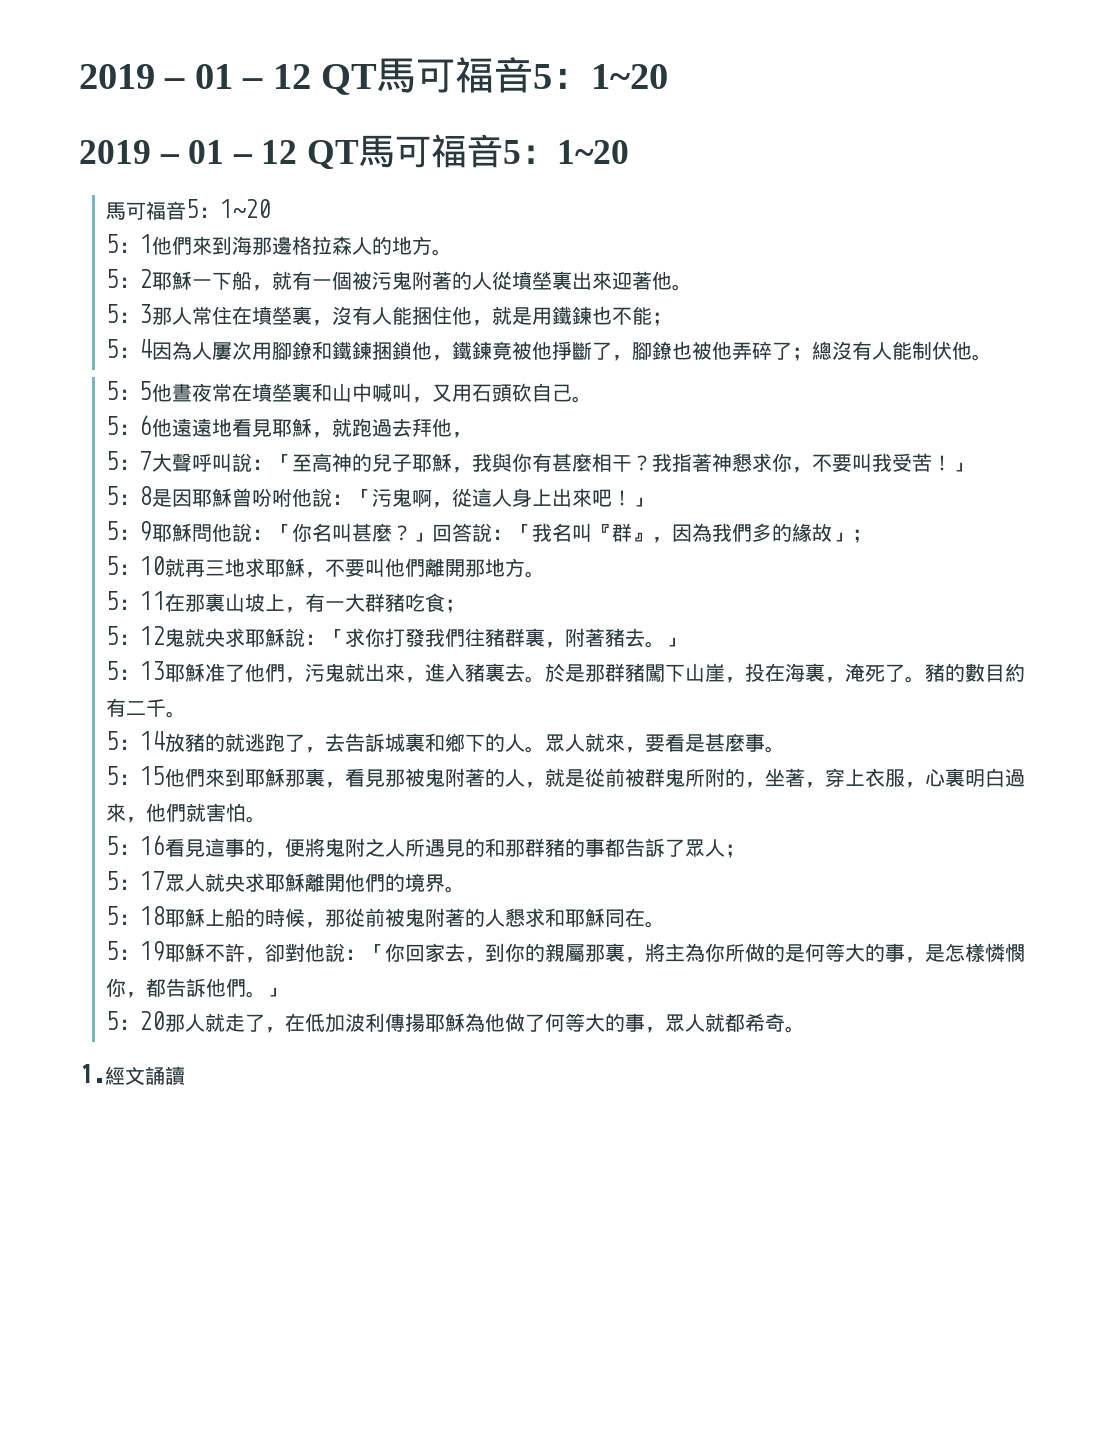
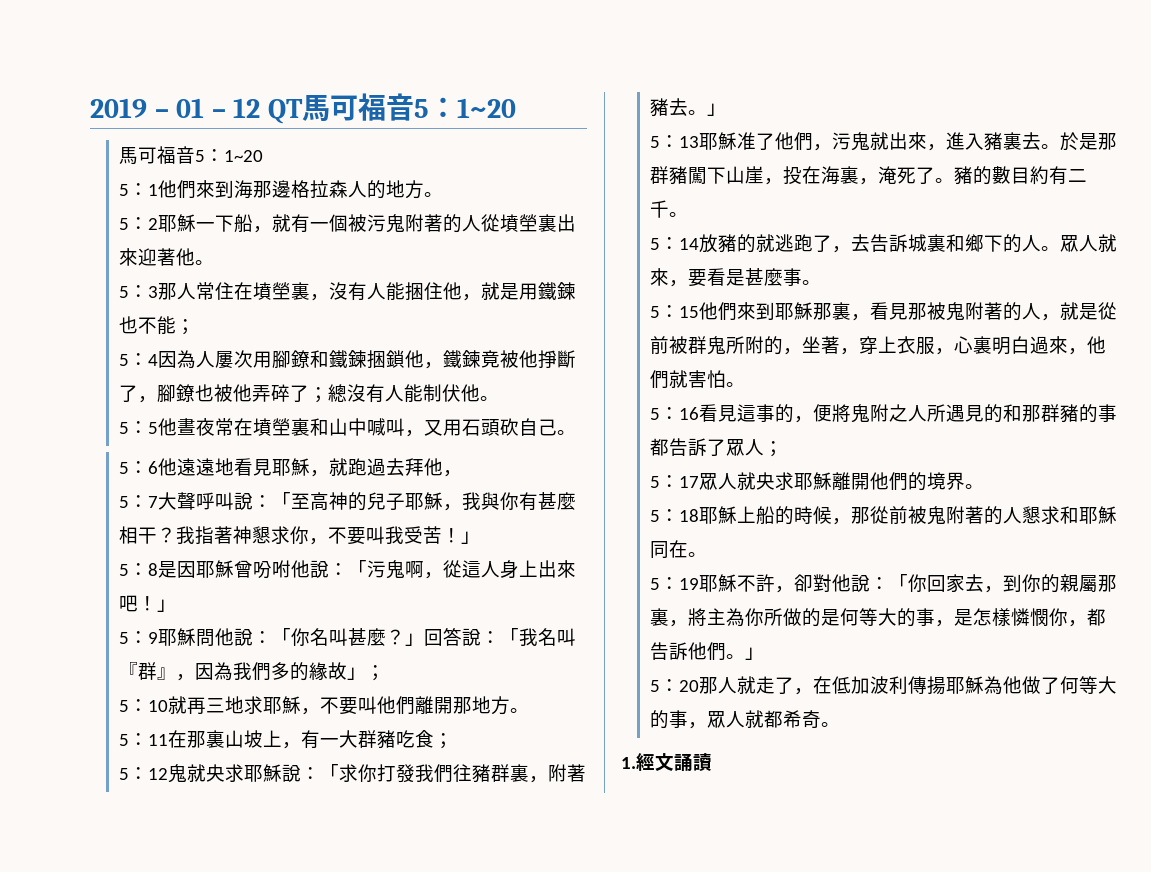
[79,134,629,169] // 2019 – 01 – 12 QT馬可福音5：1~20 -> (516, 108) none

